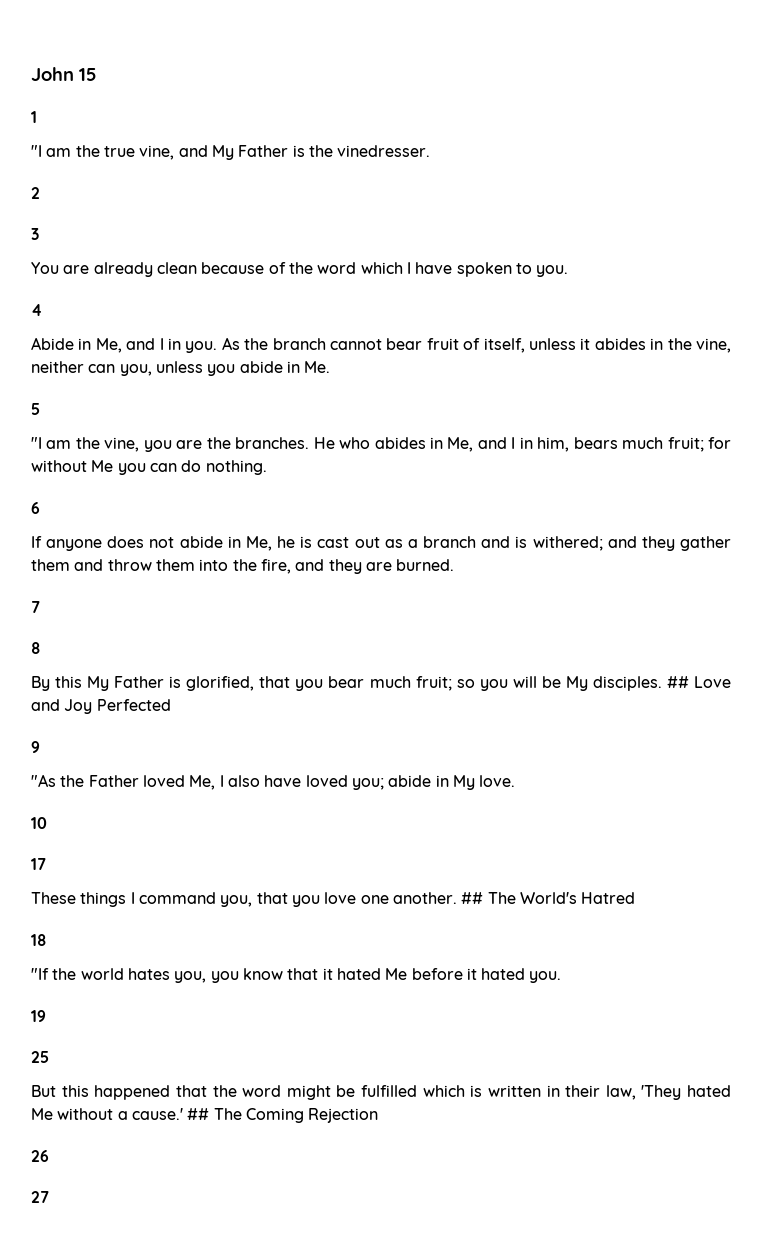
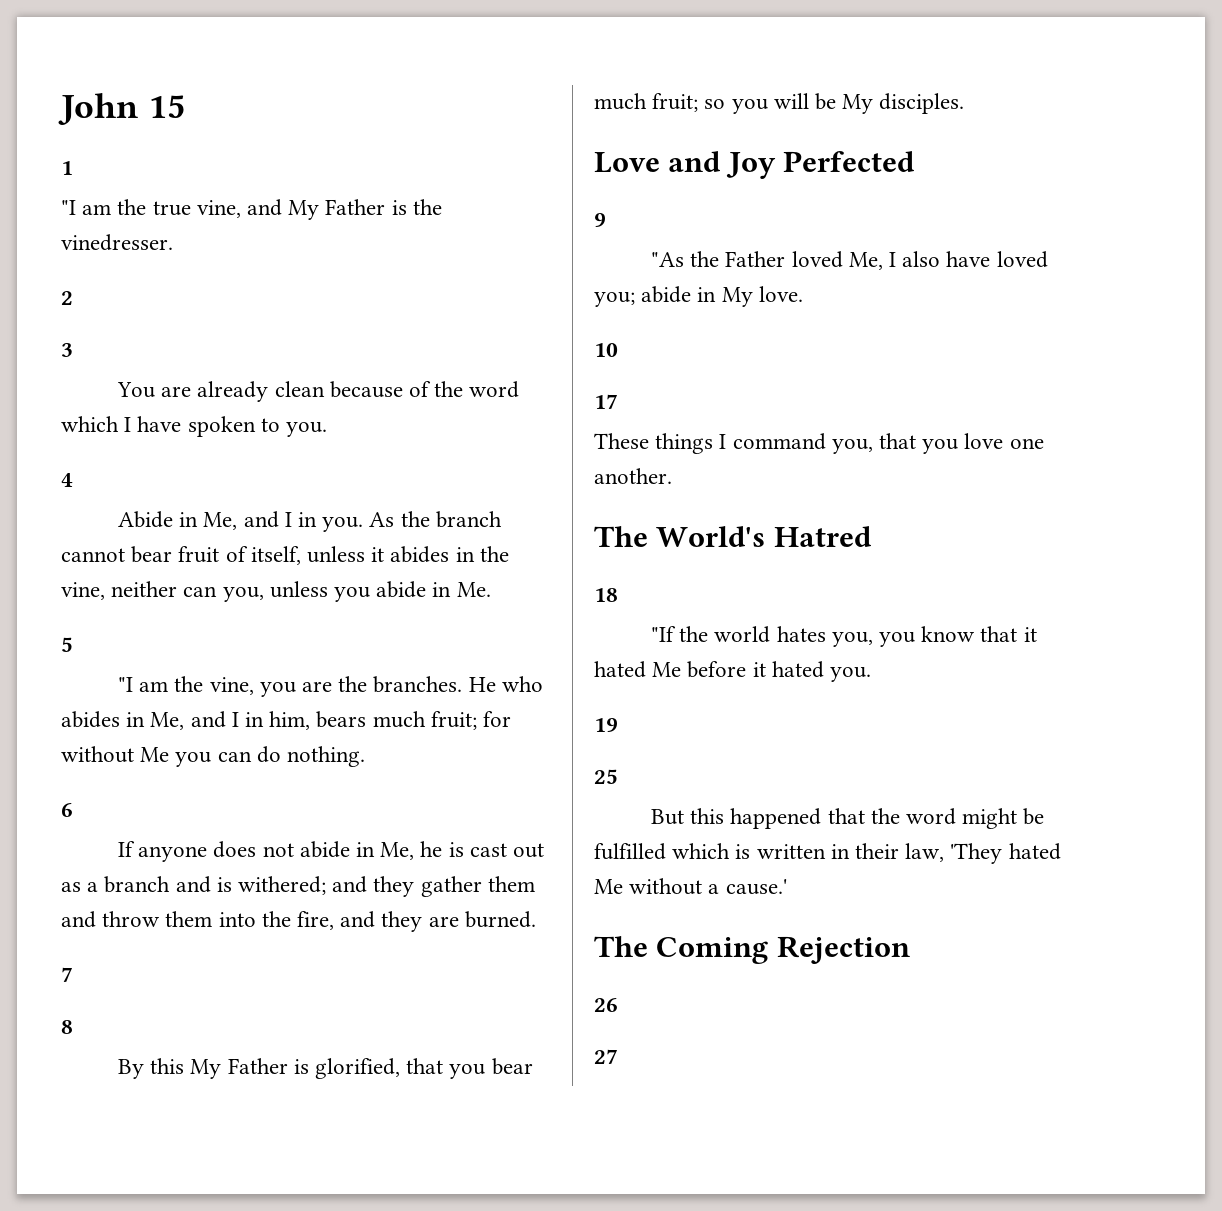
[666,676,689,688] ## -> (965, 103) //
[461,892,484,904] ## -> (672, 476) //
[187,1108,210,1120] ## -> (787, 887) //

